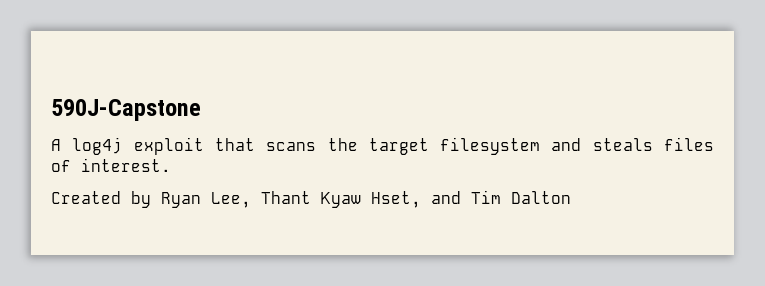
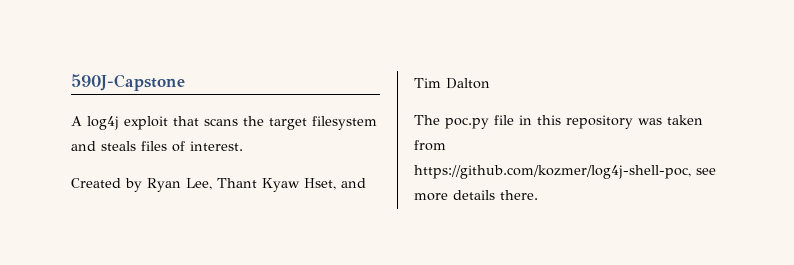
(571, 197) none -> [414,115,703,129] [414,140,446,151] [414,165,716,179] [414,190,538,201] // The poc.py file in this repository was taken from https://github.com/kozmer/log4j-shell-poc, see more details there.

